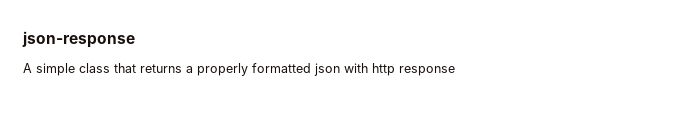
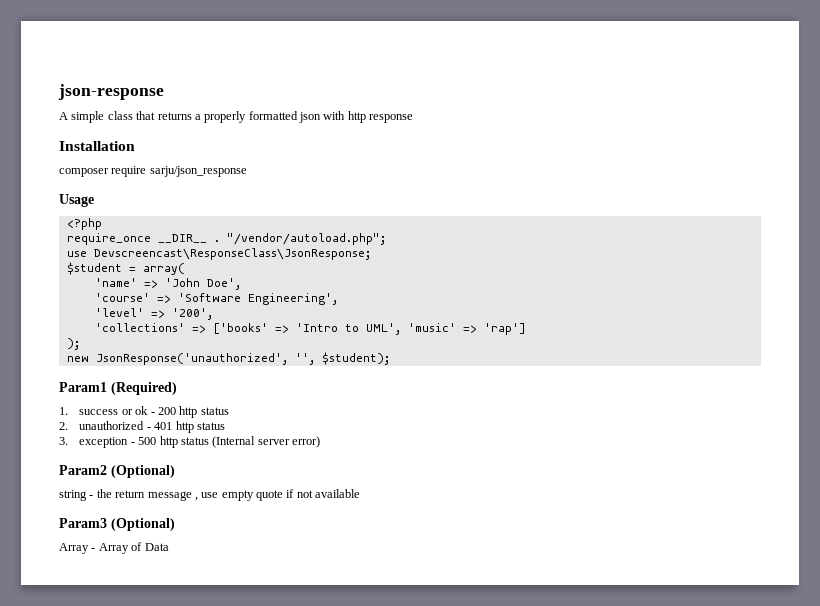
(455, 71) none -> [59,141,135,151] [59,166,247,177] [59,194,94,207] [66,218,102,230] [66,233,386,245] [66,248,371,260] [66,262,185,275] [94,278,241,290] [94,293,338,305] [94,308,213,320] [94,323,526,335] [66,338,80,350] [66,352,390,365] [59,382,177,395] [59,406,229,418] [59,421,225,433] [59,436,321,448] [59,465,175,478] [59,489,361,501] [59,518,175,531] [59,542,169,554] // Installation // composer require sarju/json_response // Usage // <?php // require_once __DIR__ . "/vendor/autoload.php"; // use Devscreencast\ResponseClass\JsonResponse; // $student = array( // 'name' => 'John Doe', // 'course' => 'Software Engineering', // 'level' => '200', // 'collections' => ['books' => 'Intro to UML', 'music' => 'rap'] // ); // new JsonResponse('unauthorized', '', $student); // Param1 (Required) // 1. success or ok - 200 http status // 2. unauthorized - 401 http status // 3. exception - 500 http status (Internal server error) // Param2 (Optional) // string - the return message , use empty quote if not available // Param3 (Optional) // Array - Array of Data

